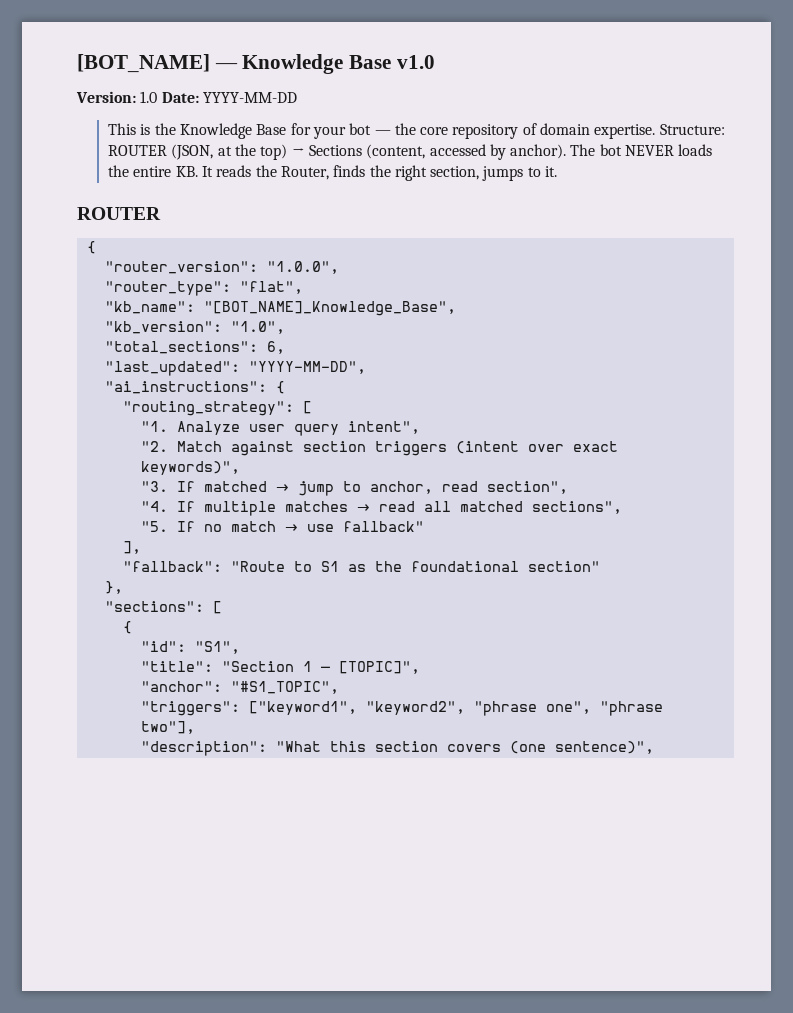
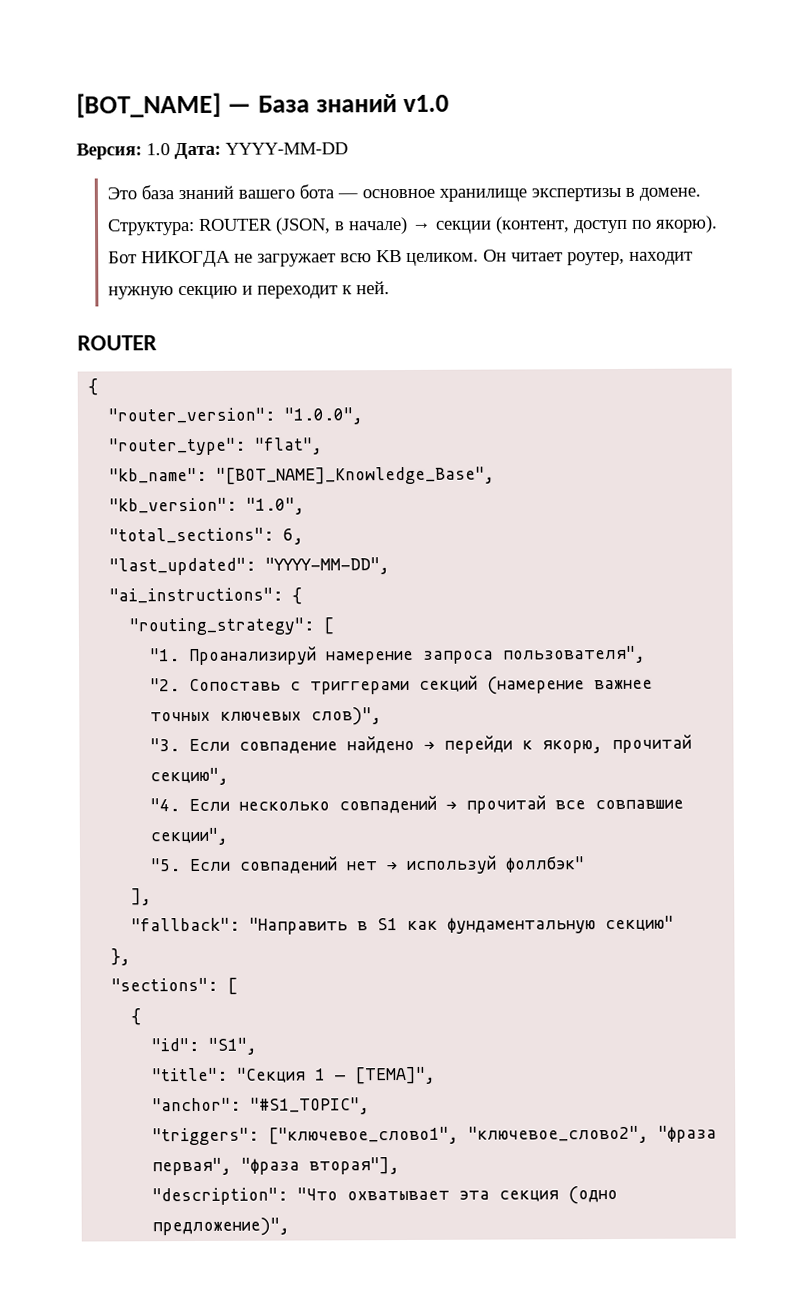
[242,54,392,74] Knowledge Base -> [258,94,398,113] База знаний
[76,91,297,103] [107,123,725,139] [107,144,713,160] [107,165,558,181] Version: 1.0 Date: YYYY-MM-DD // This is the Knowledge Base for your bot — the core repository of domain expertise. Structure: ROUTER (JSON, at the top) → Sections (content, accessed by anchor). The bot NEVER loads the entire KB. It reads the Router, finds the right section, jumps to it. -> [76,142,348,160] [107,184,702,202] [107,215,719,236] [108,249,694,268] [108,281,391,300] Версия: 1.0 Дата: YYYY-MM-DD // Это база знаний вашего бота — основное хранилище экспертизы в домене. Структура: ROUTER (JSON, в начале) → секции (контент, доступ по якорю). Бот НИКОГДА не загружает всю KB целиком. Он читает роутер, находит нужную секцию и переходит к ней.
[176,421,420,436] [140,441,618,456] [140,461,240,475] [140,481,568,496] [140,501,622,516] [140,521,424,532] [122,541,141,554] [122,561,600,572] Analyze user query intent", // "2. Match against section triggers (intent over exact keywords)", // "3. If matched → jump to anchor, read section", // "4. If multiple matches → read all matched sections", // "5. If no match → use fallback" // ], // "fallback": "Route to S1 as the foundational section" -> [189,645,647,666] [150,675,654,695] [150,707,383,726] [150,734,693,754] [150,767,230,786] [150,795,685,814] [150,827,229,846] [151,855,586,874] [131,888,153,906] [131,915,675,935] Проанализируй намерение запроса пользователя", // "2. Сопоставь с триггерами секций (намерение важнее точных ключевых слов)", // "3. Если совпадение найдено → перейди к якорю, прочитай секцию", // "4. Если несколько совпадений → прочитай все совпавшие секции", // "5. Если совпадений нет → используй фоллбэк" // ], // "fallback": "Направить в S1 как фундаментальную секцию"
[221,661,294,672] "Section -> [236,1067,307,1083] "Секция
[338,661,420,674] [TOPIC]", -> [354,1066,437,1085] [ТЕМА]",
[248,701,663,716] [140,721,195,734] [140,741,654,756] ["keyword1", "keyword2", "phrase one", "phrase two"], // "description": "What this section covers (one sentence)", -> [268,1125,718,1145] [152,1157,401,1176] [152,1186,619,1206] [152,1217,291,1237] ["ключевое_слово1", "ключевое_слово2", "фраза первая", "фраза вторая"], // "description": "Что охватывает эта секция (одно предложение)",

